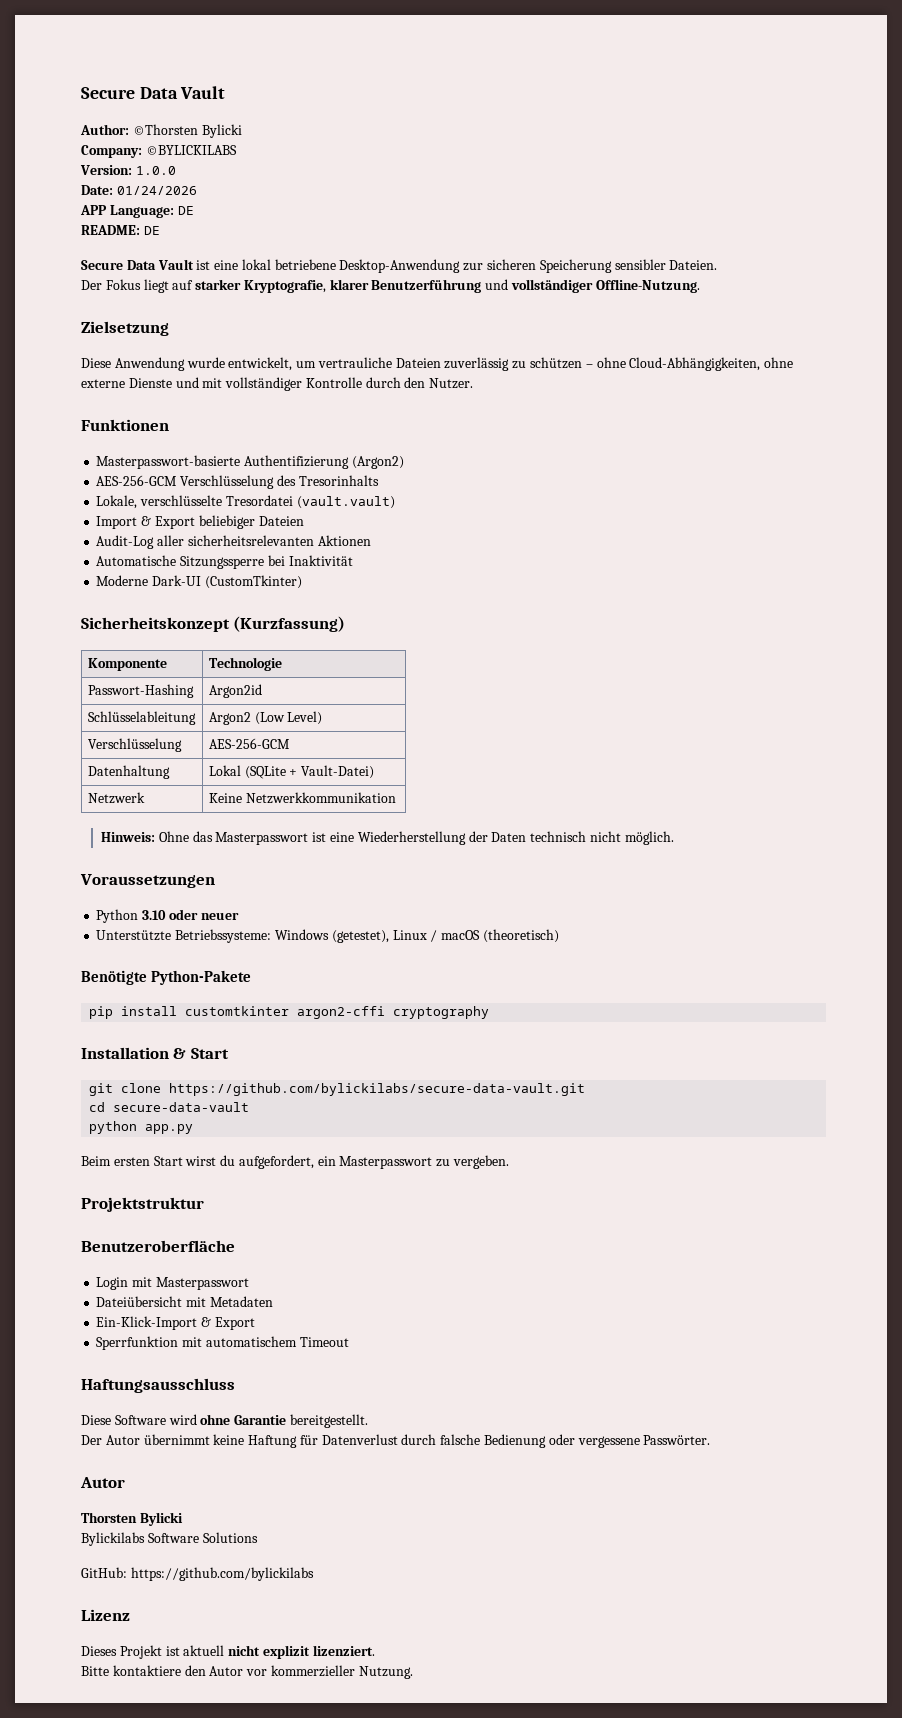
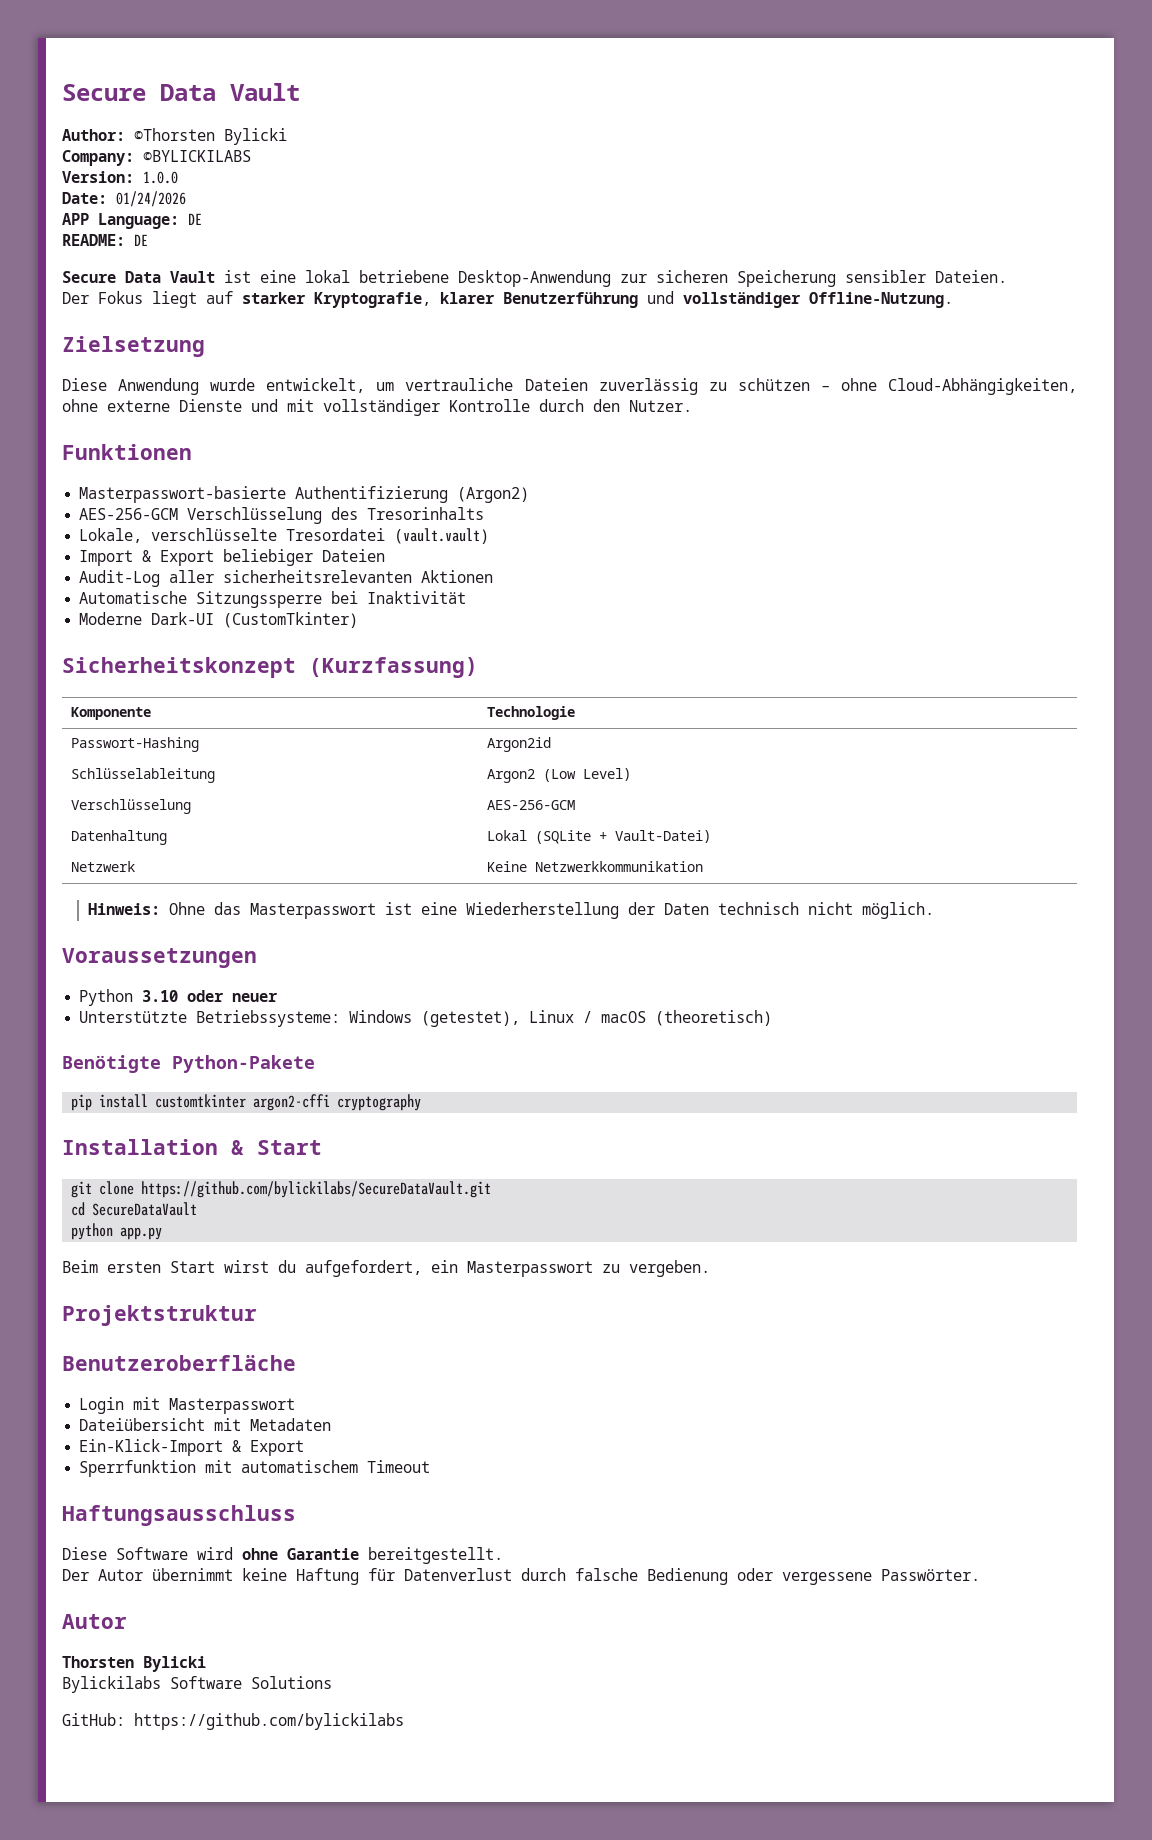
[169,1083,586,1096] https://github.com/bylickilabs/secure-data-vault.git -> [141,1181,492,1198] https://github.com/bylickilabs/SecureDataVault.git
[113,1102,250,1112] secure-data-vault -> [92,1202,198,1216] SecureDataVault
[81,1609,130,1621] [81,1645,375,1659] [81,1665,413,1679] // Lizenz // Dieses Projekt ist aktuell nicht explizit lizenziert. // Bitte kontaktiere den Autor vor kommerzieller Nutzung. -> (404, 1721) none

